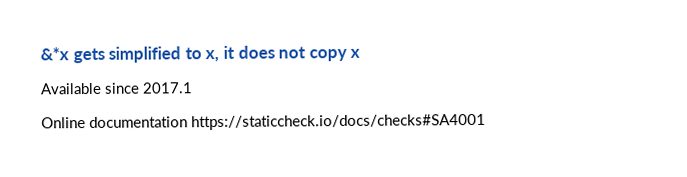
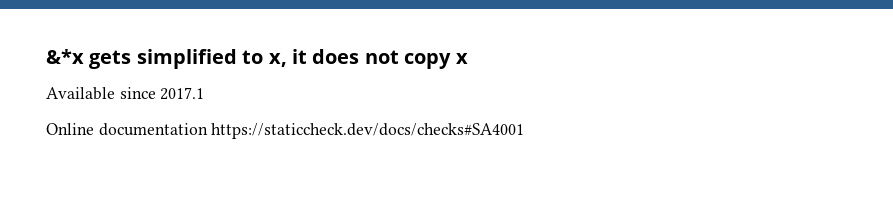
[191,113,486,131] https://staticcheck.io/docs/checks#SA4001 -> [211,123,525,139] https://staticcheck.dev/docs/checks#SA4001

